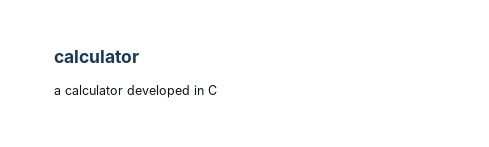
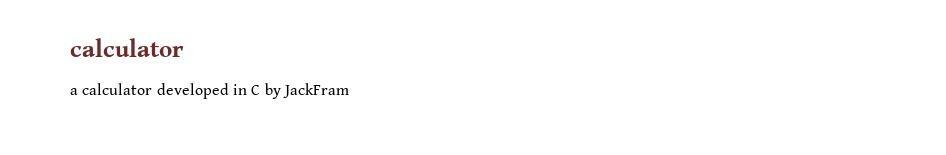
(217, 90) none -> [264,83,349,99] by JackFram

